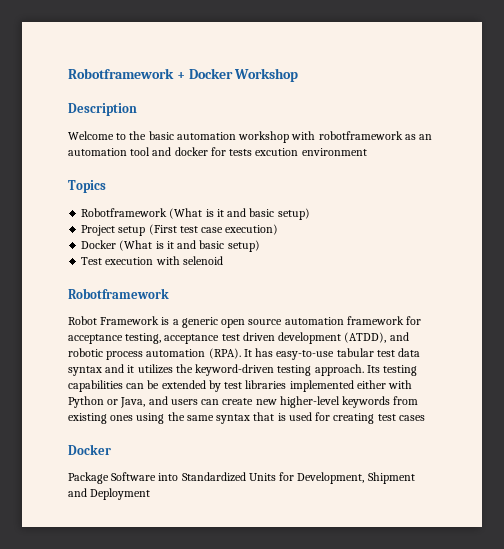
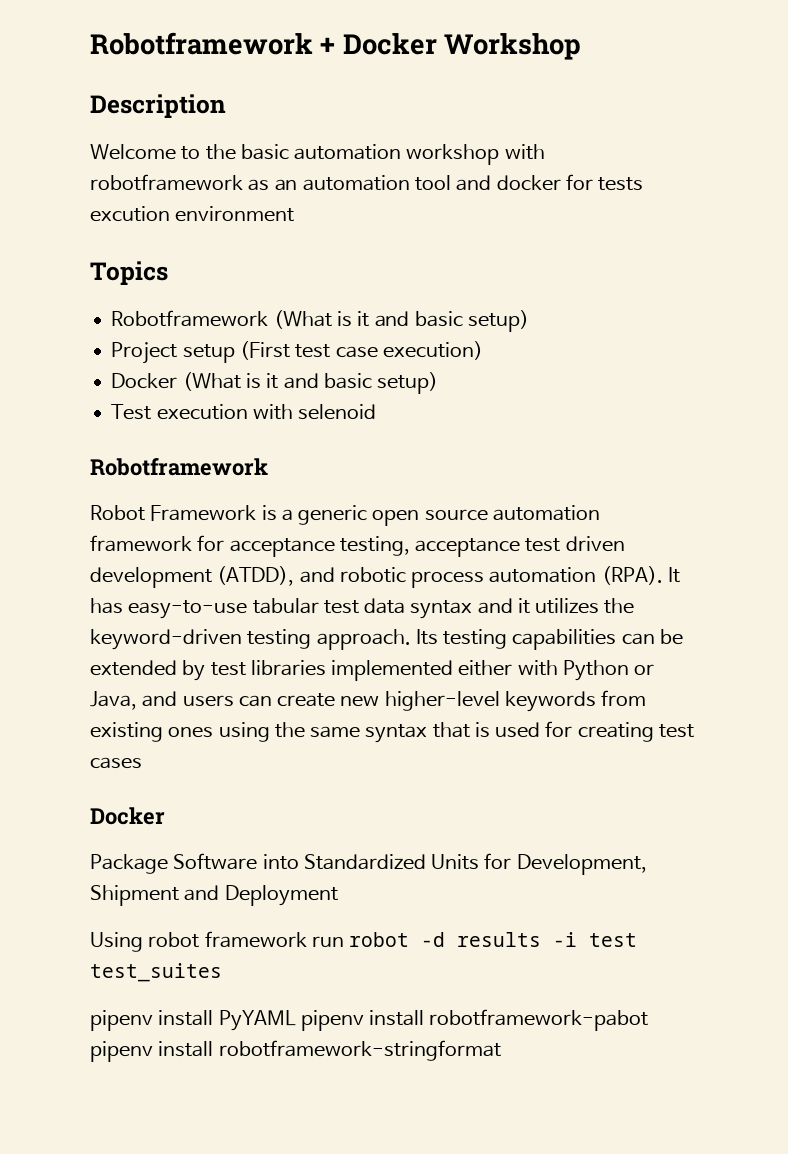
(151, 494) none -> [90,931,638,952] [90,963,222,982] [90,1009,649,1031] [90,1040,501,1062] // Using robot framework run robot -d results -i test test_suites // pipenv install PyYAML pipenv install robotframework-pabot pipenv install robotframework-stringformat

